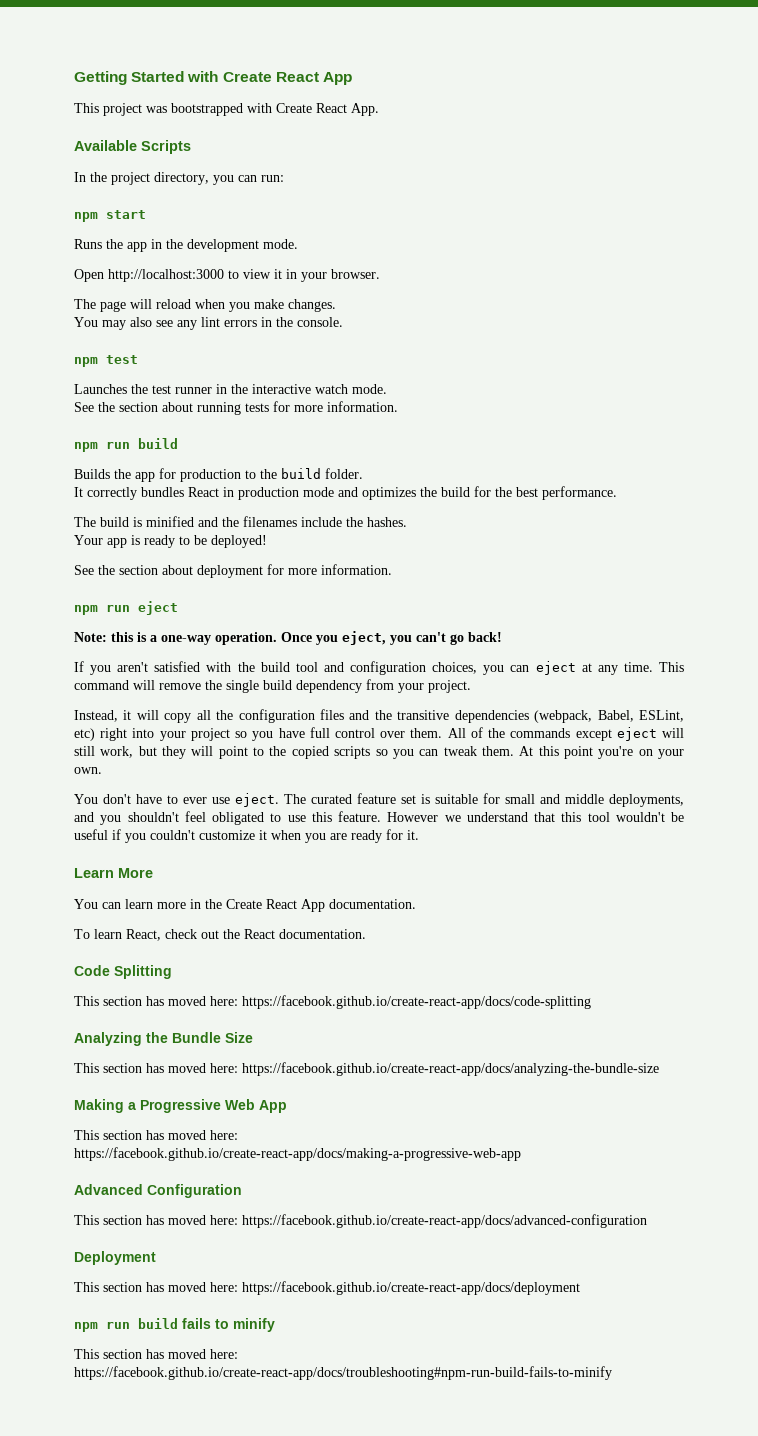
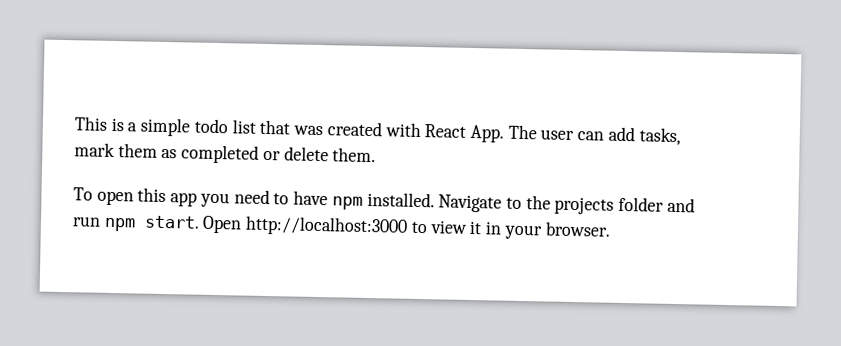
[74,71,352,85] [74,103,379,116] [74,140,191,154] [74,172,284,185] [74,210,146,222] [74,239,298,252] Getting Started with Create React App // This project was bootstrapped with Create React App. // Available Scripts // In the project directory, you can run: // npm start // Runs the app in the development mode. // -> [74,116,681,146] [74,142,377,164] [73,187,695,215] [72,215,200,232] This is a simple todo list that was created with React App. The user can add tasks, mark them as completed or delete them. // To open this app you need to have npm installed. Navigate to the projects folder and run npm start.
[74,299,336,312] [74,317,343,330] [74,355,138,367] [74,384,387,394] [74,401,398,415] [74,438,178,452] [74,468,363,482] [74,486,617,500] [74,516,407,527] [74,535,267,548] [74,564,392,578] [74,601,178,615] [74,631,502,645] [74,661,685,675] [74,679,471,693] [74,709,685,723] [74,727,684,741] [74,746,685,759] [74,767,102,774] [74,793,684,807] [74,811,684,825] [74,829,419,843] [74,868,153,878] [74,899,416,912] [74,929,366,941] [74,965,172,979] [74,995,591,1009] [74,1032,253,1046] [74,1062,659,1076] [74,1099,287,1113] [74,1130,238,1140] [74,1147,521,1161] [74,1184,242,1198] [74,1214,647,1228] [74,1251,156,1265] [74,1281,580,1295] [74,1318,275,1332] [74,1349,238,1359] [74,1366,612,1380] // The page will reload when you make changes. // You may also see any lint errors in the console. // npm test // Launches the test runner in the interactive watch mode. // See the section about running tests for more information. // npm run build // Builds the app for production to the build folder. // It correctly bundles React in production mode and optimizes the build for the best performance. // The build is minified and the filenames include the hashes. // Your app is ready to be deployed! // See the section about deployment for more information. // npm run eject // Note: this is a one-way operation. Once you eject, you can't go back! // If you aren't satisfied with the build tool and configuration choices, you can eject at any time. This command will remove the single build dependency from your project. // Instead, it will copy all the configuration files and the transitive dependencies (webpack, Babel, ESLint, etc) right into your project so you have full control over them. All of the commands except eject will still work, but they will point to the copied scripts so you can tweak them. At this point you're on your own. // You don't have to ever use eject. The curated feature set is suitable for small and middle deployments, and you shouldn't feel obligated to use this feature. However we understand that this tool wouldn't be useful if you couldn't customize it when you are ready for it. // Learn More // You can learn more in the Create React App documentation. // To learn React, check out the React documentation. // Code Splitting // This section has moved here: https://facebook.github.io/create-react-app/docs/code-splitting // Analyzing the Bundle Size // This section has moved here: https://facebook.github.io/create-react-app/docs/analyzing-the-bundle-size // Making a Progressive Web App // This section has moved here: https://facebook.github.io/create-react-app/docs/making-a-progressive-web-app // Advanced Configuration // This section has moved here: https://facebook.github.io/create-react-app/docs/advanced-configuration // Deployment // This section has moved here: https://facebook.github.io/create-react-app/docs/deployment // npm run build fails to minify // This section has moved here: https://facebook.github.io/create-react-app/docs/troubleshooting#npm-run-build-fails-to-minify -> (611, 229) none

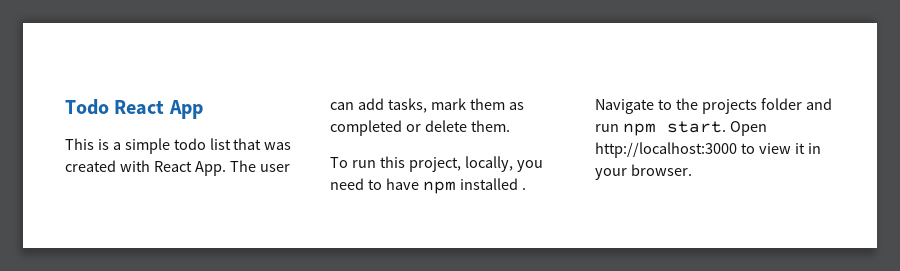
(74, 123) none -> [65,99,203,119] Todo React App //
[96,187,198,207] open this app -> [351,156,513,172] run this project, locally,
[366,191,435,208] installed. -> [459,178,526,190] installed .

